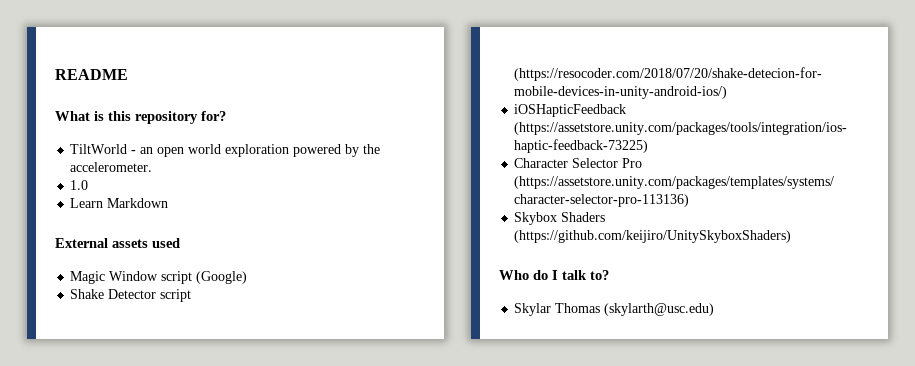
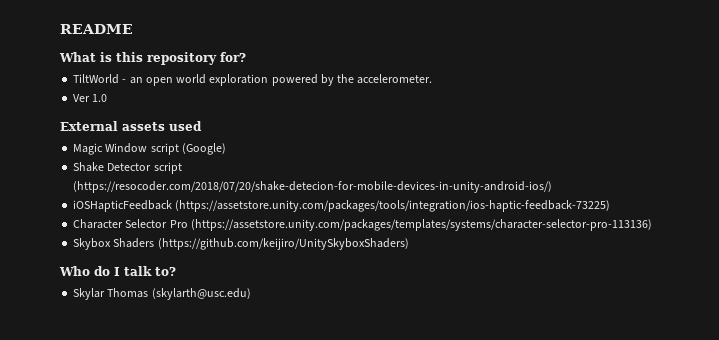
(153, 167) none -> [73,94,91,102] Ver
[70,198,169,208] // Learn Markdown -> (108, 98) none

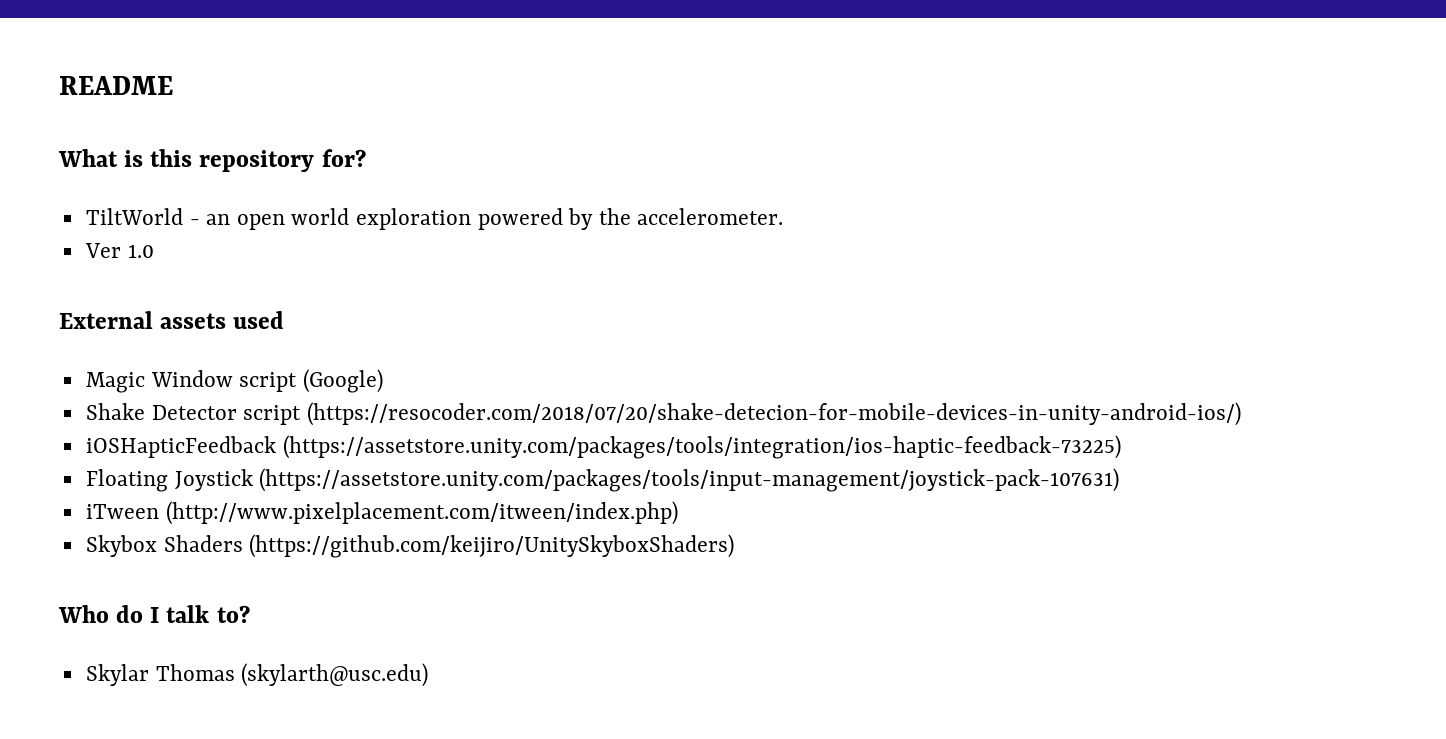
[73,219,652,231] Character Selector Pro (https://assetstore.unity.com/packages/templates/systems/character-selector-pro-113136) -> [85,468,1120,492] [85,501,678,525] Floating Joystick (https://assetstore.unity.com/packages/tools/input-management/joystick-pack-107631) // iTween (http://www.pixelplacement.com/itween/index.php)

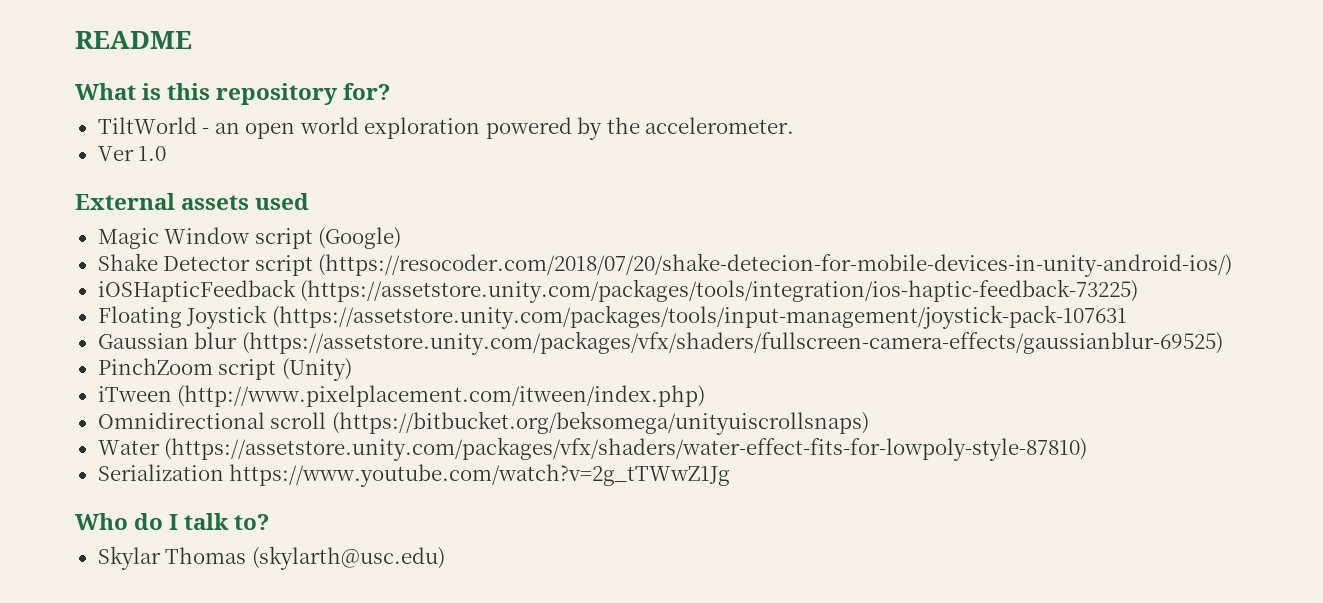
[259,468,1120,492] [85,501,678,525] [85,534,735,558] (https://assetstore.unity.com/packages/tools/input-management/joystick-pack-107631) // iTween (http://www.pixelplacement.com/itween/index.php) // Skybox Shaders (https://github.com/keijiro/UnitySkyboxShaders) -> [271,305,1127,329] [97,331,1223,355] [97,358,352,381] [97,385,706,407] [97,411,869,435] [97,437,1088,461] [97,464,731,487] (https://assetstore.unity.com/packages/tools/input-management/joystick-pack-107631 // Gaussian blur (https://assetstore.unity.com/packages/vfx/shaders/fullscreen-camera-effects/gaussianblur-69525) // PinchZoom script (Unity) // iTween (http://www.pixelplacement.com/itween/index.php) // Omnidirectional scroll (https://bitbucket.org/beksomega/unityuiscrollsnaps) // Water (https://assetstore.unity.com/packages/vfx/shaders/water-effect-fits-for-lowpoly-style-87810) // Serialization https://www.youtube.com/watch?v=2g_tTWwZ1Jg

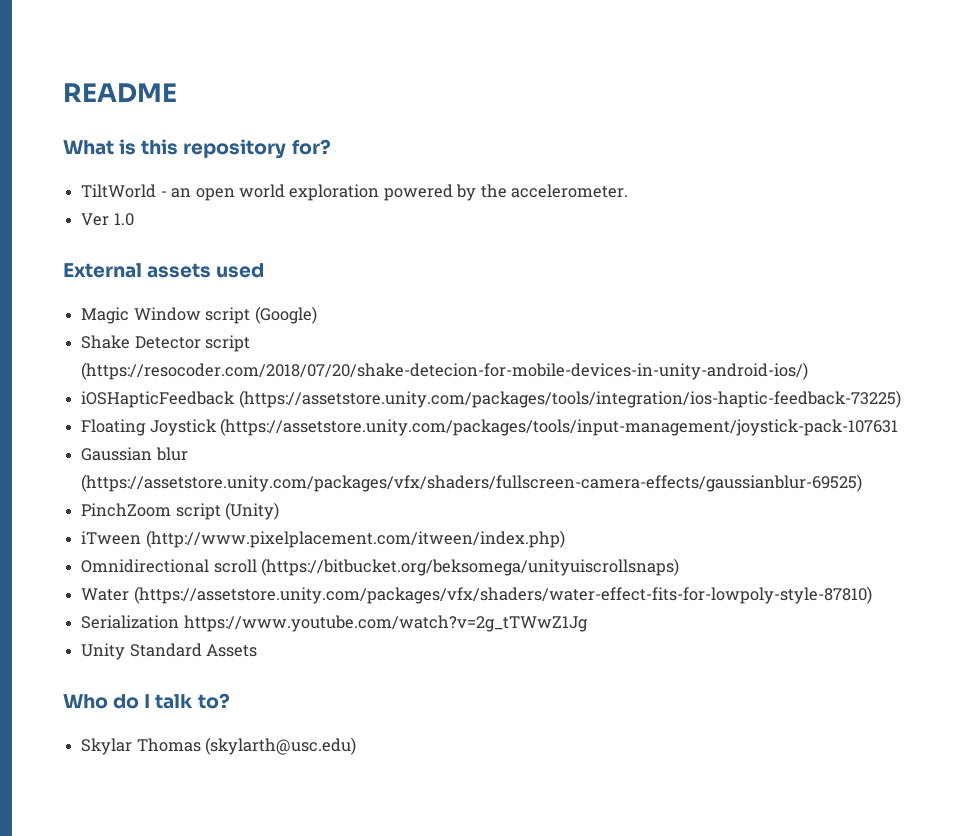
(731, 475) none -> [81,643,258,660] // Unity Standard Assets

